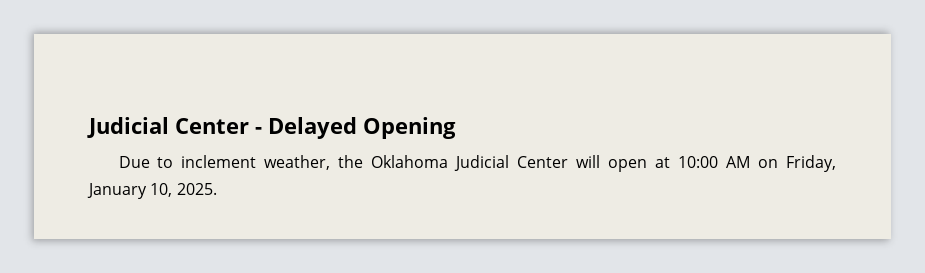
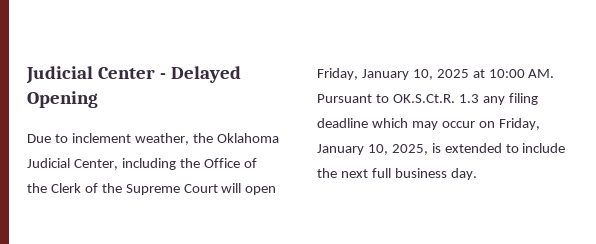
[517,155,837,172] [87,183,217,199] Center will open at 10:00 AM on Friday, January 10, 2025. -> [73,158,257,170] [27,183,277,195] [317,68,555,80] [317,93,538,105] [317,118,540,130] [317,143,566,155] [317,168,477,180] Center, including the Office of the Clerk of the Supreme Court will open Friday, January 10, 2025 at 10:00 AM. Pursuant to OK.S.Ct.R. 1.3 any filing deadline which may occur on Friday, January 10, 2025, is extended to include the next full business day.

